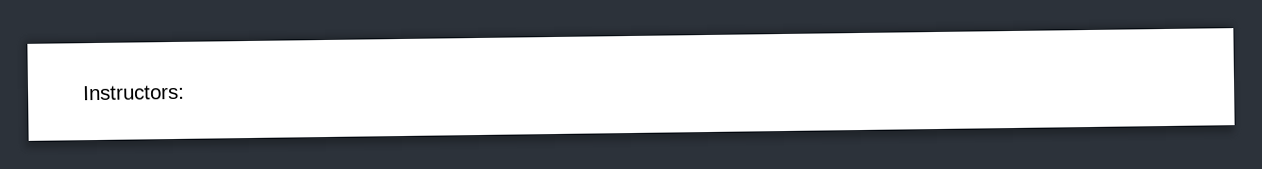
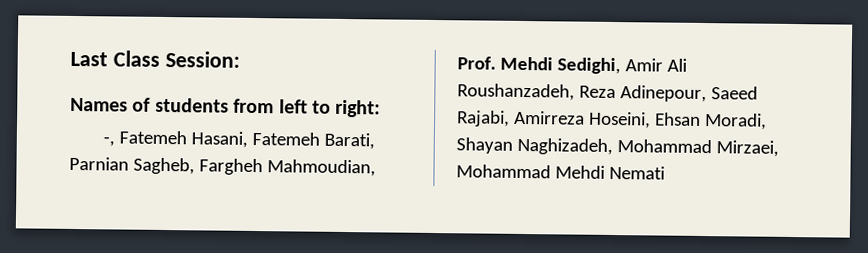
[82,84,185,101] Instructors: -> [70,50,240,68] [70,97,382,118] [103,130,376,150] [69,156,376,177] [457,56,687,75] [457,83,758,103] [457,110,767,130] [456,137,779,157] [456,164,665,180] Last Class Session: // Names of students from left to right: // -, Fatemeh Hasani, Fatemeh Barati, Parnian Sagheb, Fargheh Mahmoudian, Prof. Mehdi Sedighi, Amir Ali Roushanzadeh, Reza Adinepour, Saeed Rajabi, Amirreza Hoseini, Ehsan Moradi, Shayan Naghizadeh, Mohammad Mirzaei, Mohammad Mehdi Nemati

